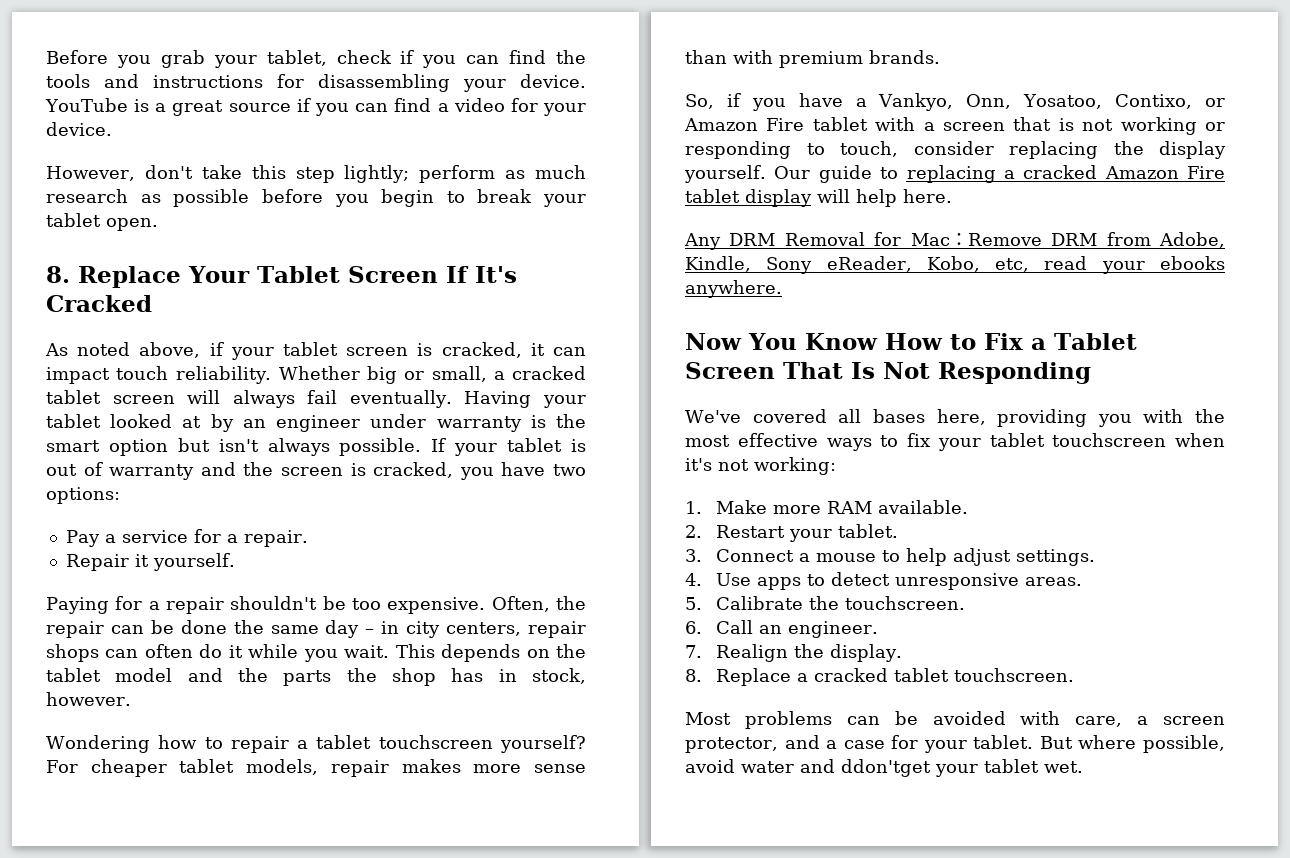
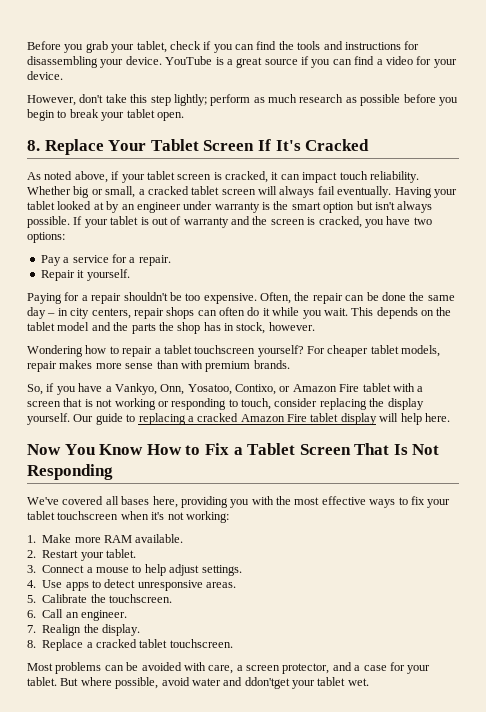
[684,232,1225,250] [685,256,1225,274] [685,280,782,298] // Any DRM Removal for Mac：Remove DRM from Adobe, Kindle, Sony eReader, Kobo, etc, read your ebooks anywhere. -> (450, 417) none

